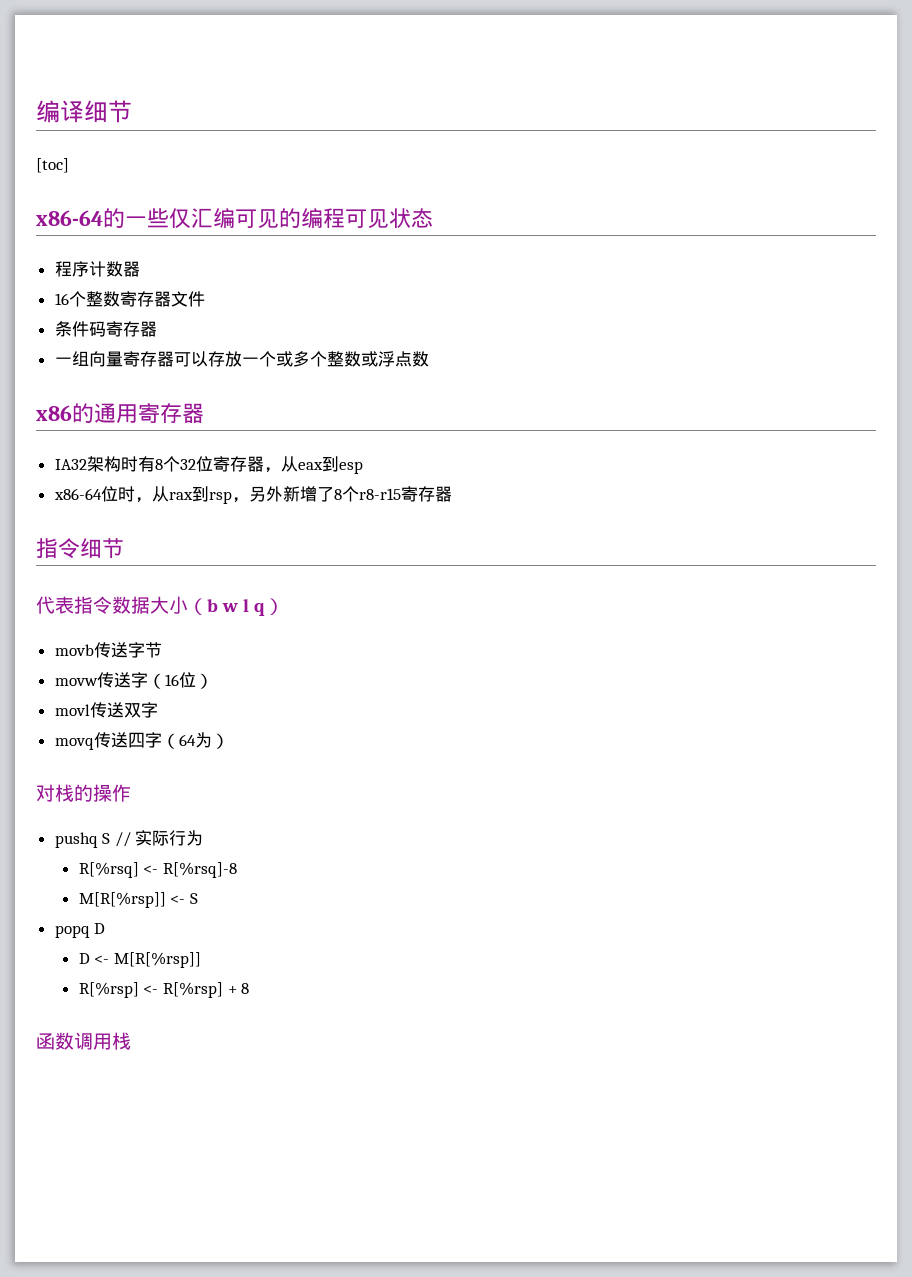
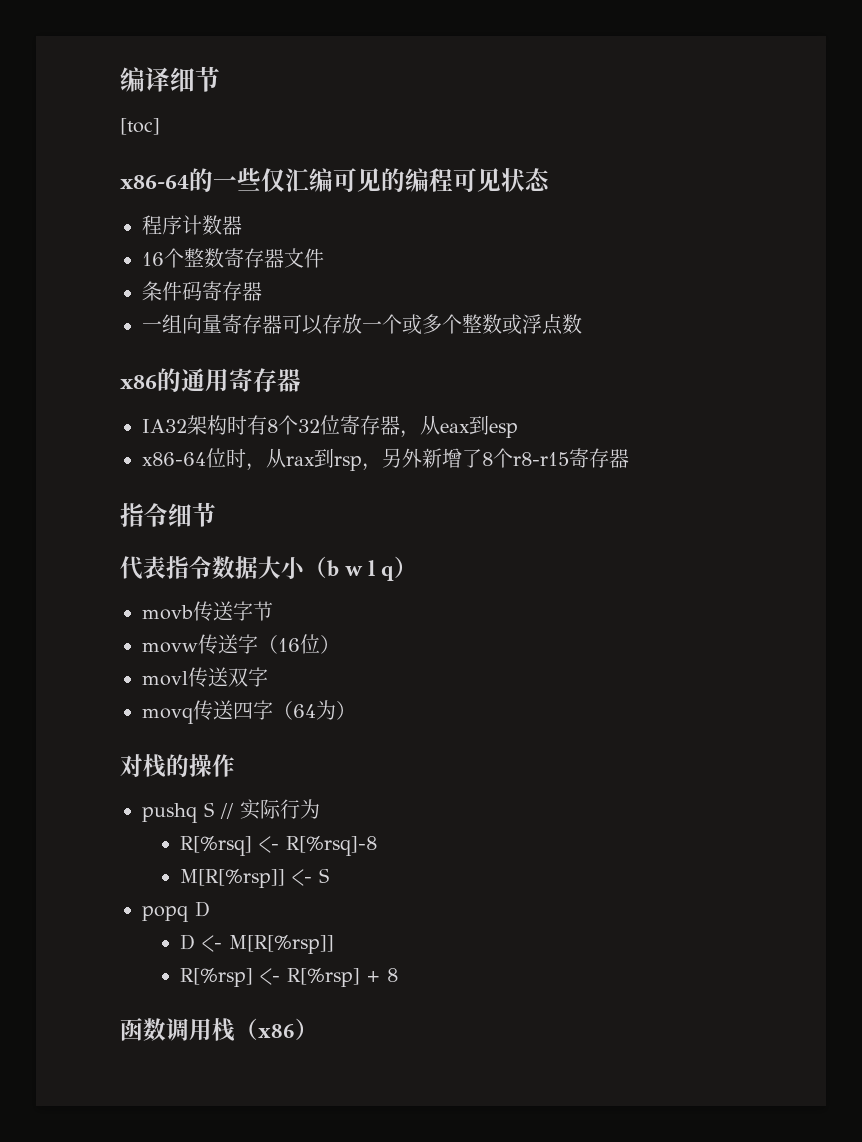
(131, 1041) none -> [235,1018,318,1040] （x86）

